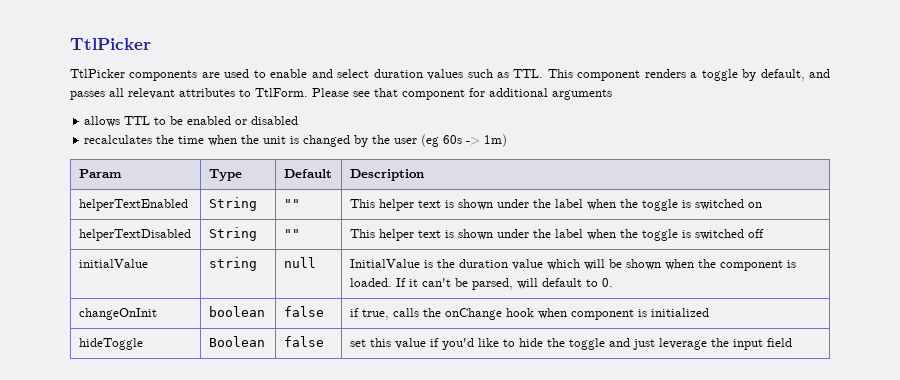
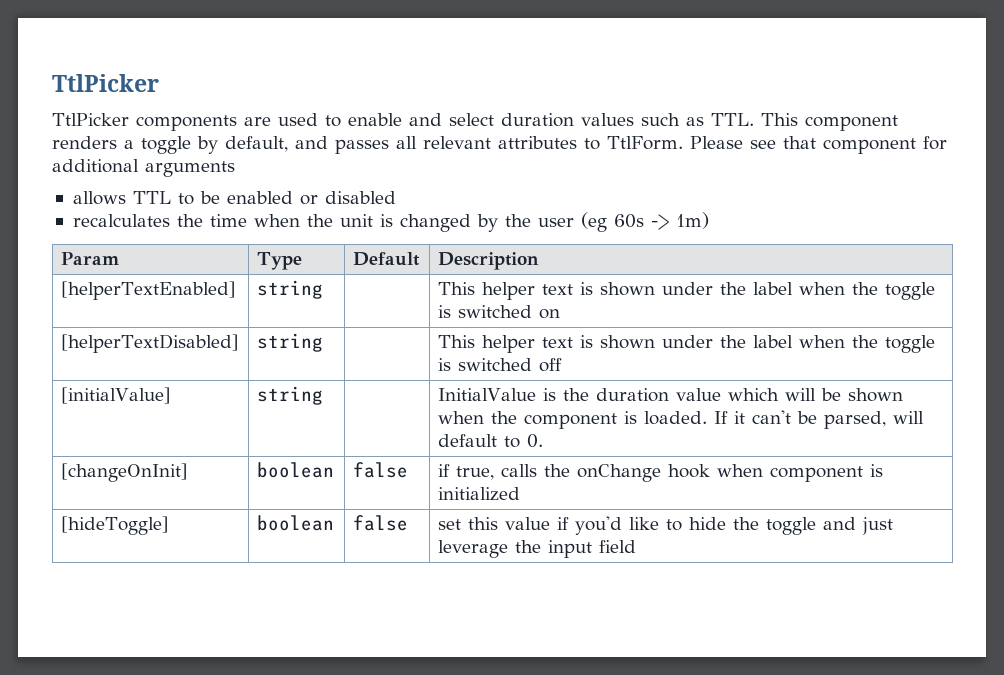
[78,199,188,211] [208,197,257,211] [283,199,300,208] helperTextEnabled | String | "" -> [60,281,236,300] [256,280,323,299] [helperTextEnabled] | string |
[78,229,191,241] [208,227,257,241] [283,229,300,238] helperTextDisabled | String | "" -> [60,334,239,353] [256,333,323,352] [helperTextDisabled] | string |
[78,259,148,268] [208,257,257,271] [283,257,316,268] initialValue | string | null -> [60,387,171,404] [256,386,323,405] [initialValue] | string |
[78,308,157,320] changeOnInit -> [60,463,188,482] [changeOnInit]
[78,338,143,350] [208,336,265,347] hideToggle | Boolean -> [60,516,169,535] [256,515,334,531] [hideToggle] | boolean

